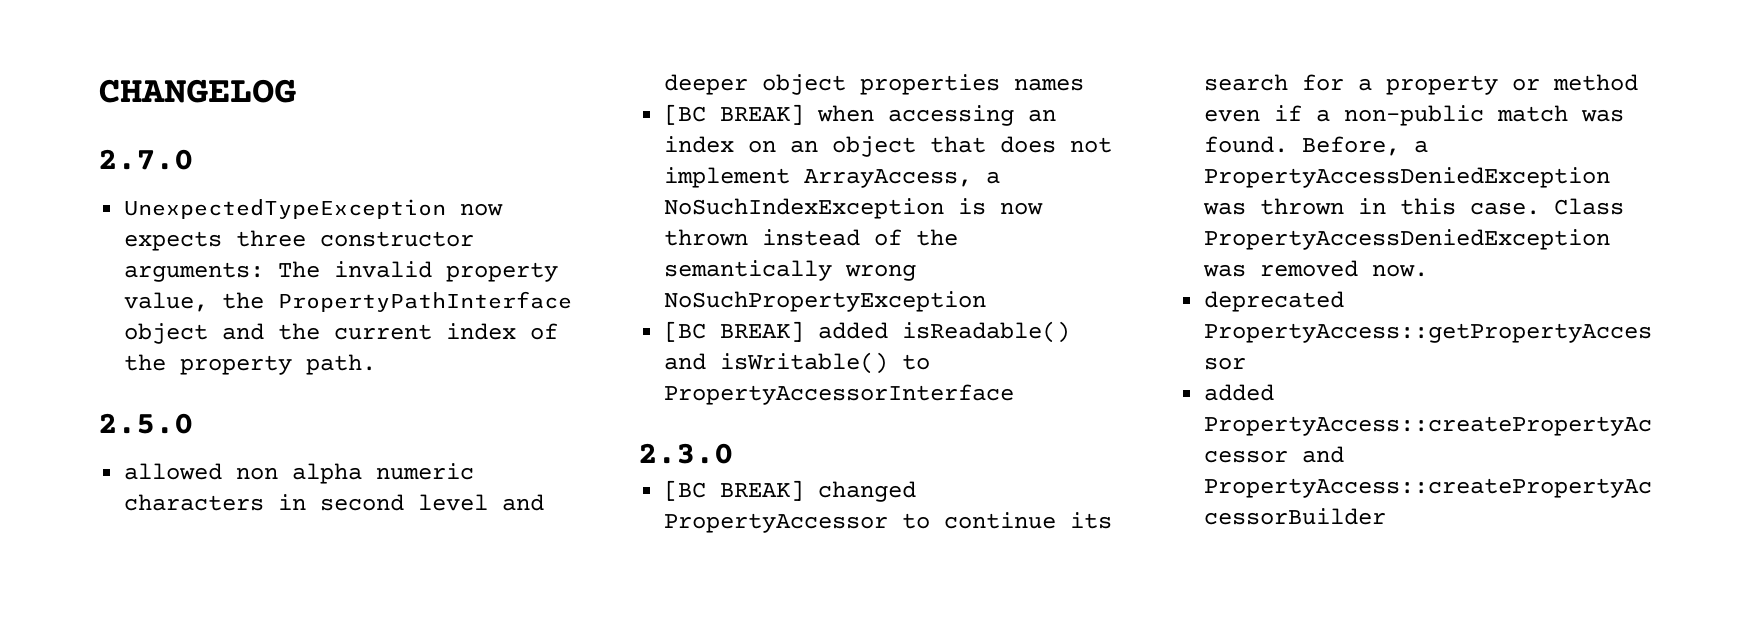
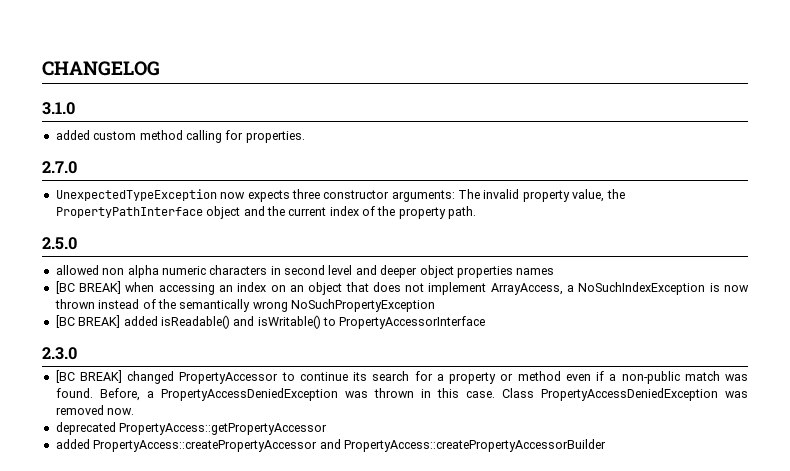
(296, 91) none -> [42,102,75,115] [55,130,305,143] // 3.1.0 // added custom method calling for properties.

